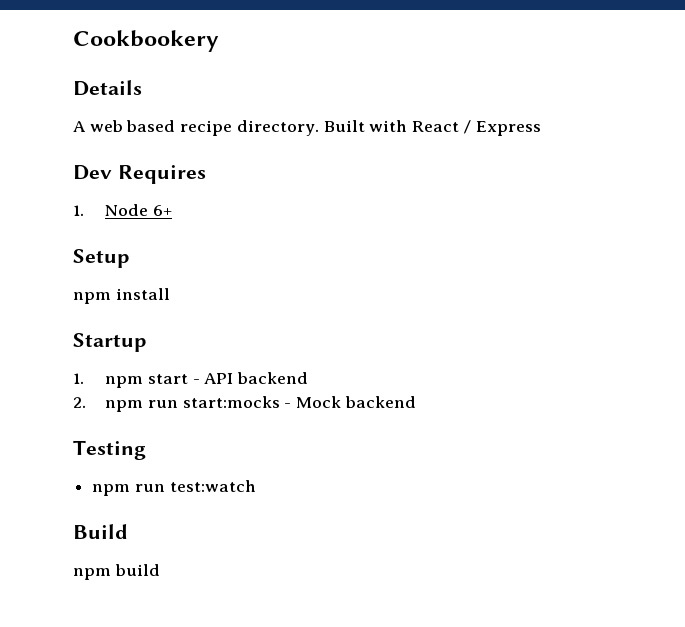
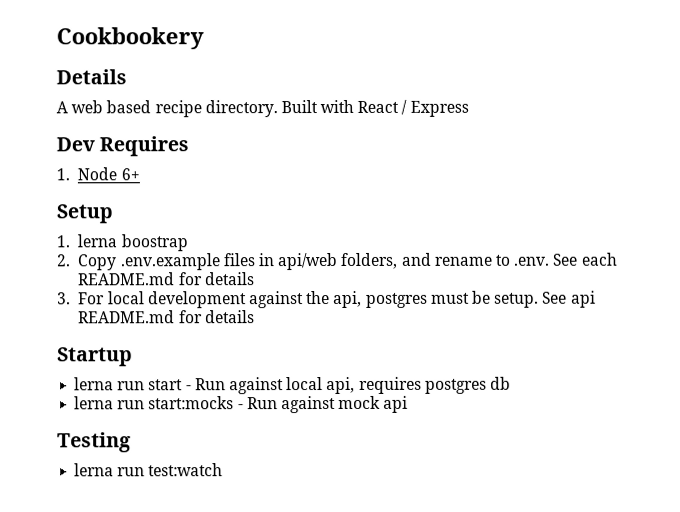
[73,288,170,304] [73,333,147,352] [73,372,309,388] [73,396,416,412] npm install // Startup // 1. npm start - API backend // 2. npm run start:mocks - Mock backend -> [56,234,188,252] [56,252,618,271] [78,272,255,286] [57,290,596,309] [78,310,255,324] [57,347,133,367] [74,376,511,395] [74,395,409,414] 1. lerna boostrap // 2. Copy .env.example files in api/web folders, and rename to .env. See each README.md for details // 3. For local development against the api, postgres must be setup. See api README.md for details // Startup // lerna run start - Run against local api, requires postgres db // lerna run start:mocks - Run against mock api
[92,484,131,496] npm -> [74,463,115,477] lerna
[73,524,128,539] [73,564,160,580] // Build // npm build -> (224, 470) none

